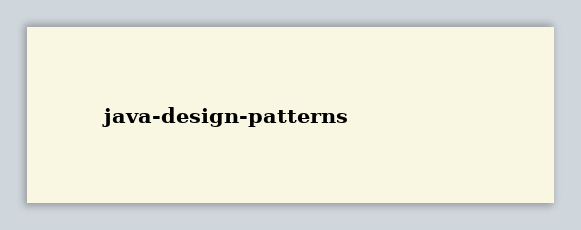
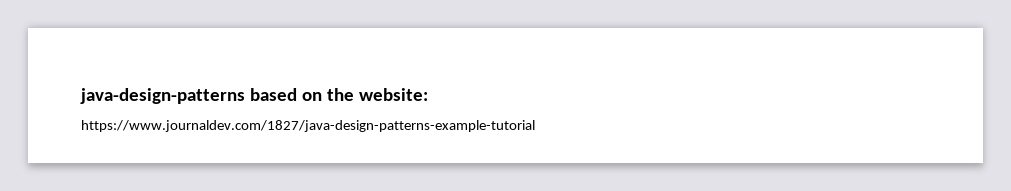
(348, 117) none -> [249,88,428,101] [81,120,535,132] based on the website: // https://www.journaldev.com/1827/java-design-patterns-example-tutorial

